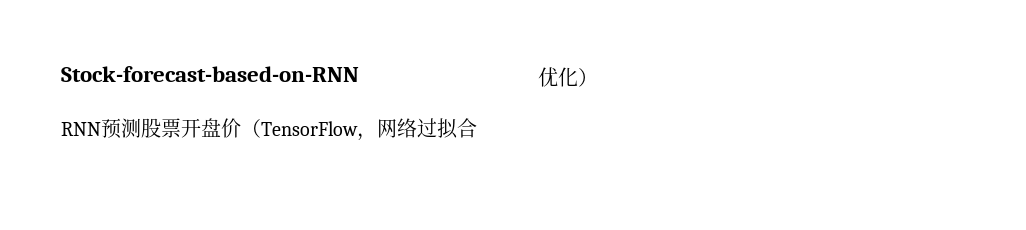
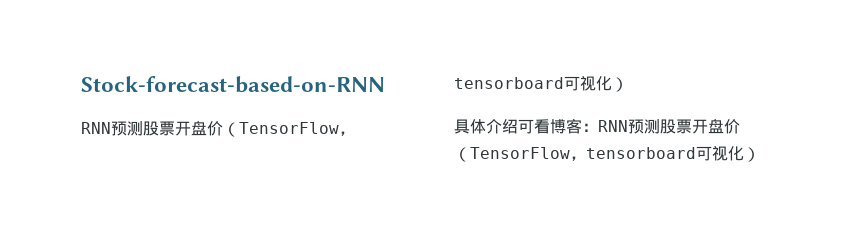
[377,118,477,139] [538,67,558,87] 网络过拟合优 -> [454,75,628,92] [454,118,740,134] [454,145,728,162] tensorboard可视化） // 具体介绍可看博客：RNN预测股票开盘价（TensorFlow，tensorboard可视

